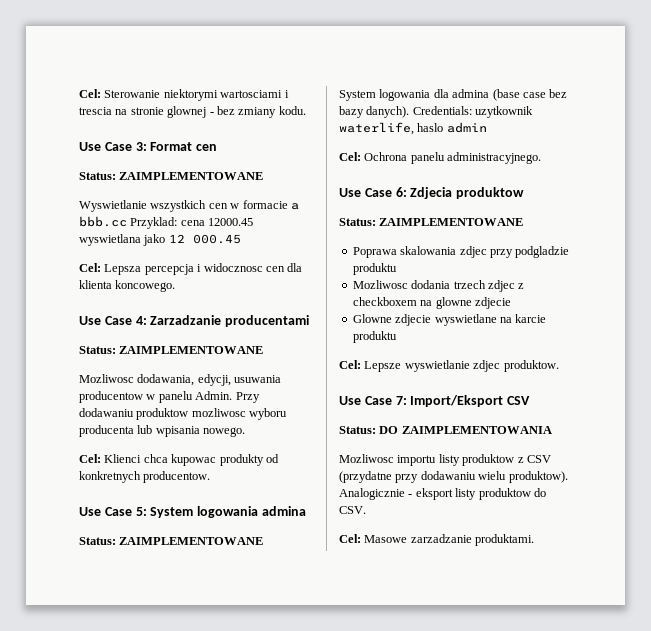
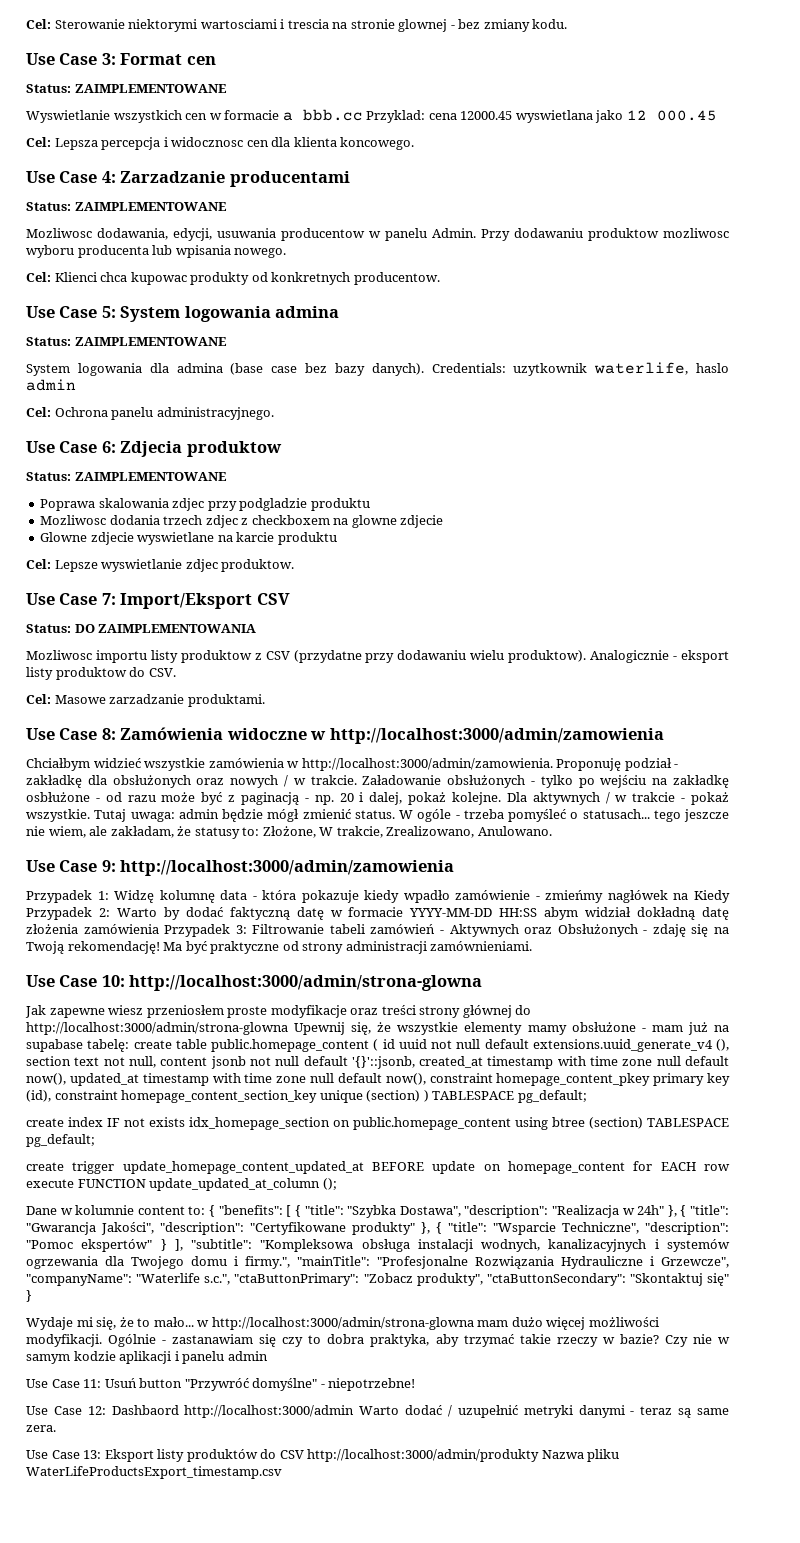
(535, 540) none -> [26,727,664,744] [26,758,679,771] [26,775,729,788] [26,792,729,805] [26,809,729,822] [26,826,552,839] [26,860,455,876] [26,890,730,903] [26,907,730,920] [26,924,729,937] [26,941,533,954] [26,975,483,991] [25,1005,532,1018] [26,1022,729,1035] [26,1039,729,1052] [26,1056,729,1069] [26,1073,730,1086] [26,1090,587,1103] [26,1117,729,1130] [26,1134,95,1147] [26,1161,730,1174] [26,1178,337,1191] [26,1205,729,1218] [26,1222,729,1235] [26,1239,730,1252] [26,1256,729,1269] [26,1273,729,1286] [26,1290,32,1302] [26,1317,659,1330] [26,1334,730,1347] [26,1351,268,1364] [26,1378,416,1391] [26,1405,729,1418] [26,1425,56,1432] [26,1449,620,1462] [26,1466,282,1479] // Use Case 8: Zamówienia widoczne w http://localhost:3000/admin/zamowienia // Chciałbym widzieć wszystkie zamówienia w http://localhost:3000/admin/zamowienia. Proponuję podział - zakładkę dla obsłużonych oraz nowych / w trakcie. Załadowanie obsłużonych - tylko po wejściu na zakładkę osbłużone - od razu może być z paginacją - np. 20 i dalej, pokaż kolejne. Dla aktywnych / w trakcie - pokaż wszystkie. Tutaj uwaga: admin będzie mógł zmienić status. W ogóle - trzeba pomyśleć o statusach... tego jeszcze nie wiem, ale zakładam, że statusy to: Złożone, W trakcie, Zrealizowano, Anulowano. // Use Case 9: http://localhost:3000/admin/zamowienia // Przypadek 1: Widzę kolumnę data - która pokazuje kiedy wpadło zamówienie - zmieńmy nagłówek na Kiedy Przypadek 2: Warto by dodać faktyczną datę w formacie YYYY-MM-DD HH:SS abym widział dokładną datę złożenia zamówienia Przypadek 3: Filtrowanie tabeli zamówień - Aktywnych oraz Obsłużonych - zdaję się na Twoją rekomendację! Ma być praktyczne od strony administracji zamównieniami. // Use Case 10: http://localhost:3000/admin/strona-glowna // Jak zapewne wiesz przeniosłem proste modyfikacje oraz treści strony głównej do http://localhost:3000/admin/strona-glowna Upewnij się, że wszystkie elementy mamy obsłużone - mam już na supabase tabelę: create table public.homepage_content ( id uuid not null default extensions.uuid_generate_v4 (), section text not null, content jsonb not null default '{}'::jsonb, created_at timestamp with time zone null default now(), updated_at timestamp with time zone null default now(), constraint homepage_content_pkey primary key (id), constraint homepage_content_section_key unique (section) ) TABLESPACE pg_default; // create index IF not exists idx_homepage_section on public.homepage_content using btree (section) TABLESPACE pg_default; // create trigger update_homepage_content_updated_at BEFORE update on homepage_content for EACH row execute FUNCTION update_updated_at_column (); // Dane w kolumnie content to: { "benefits": [ { "title": "Szybka Dostawa", "description": "Realizacja w 24h" }, { "title": "Gwarancja Jakości", "description": "Certyfikowane produkty" }, { "title": "Wsparcie Techniczne", "description": "Pomoc ekspertów" } ], "subtitle": "Kompleksowa obsługa instalacji wodnych, kanalizacyjnych i systemów ogrzewania dla Twojego domu i firmy.", "mainTitle": "Profesjonalne Rozwiązania Hydrauliczne i Grzewcze", "companyName": "Waterlife s.c.", "ctaButtonPrimary": "Zobacz produkty", "ctaButtonSecondary": "Skontaktuj się" } // Wydaje mi się, że to mało... w http://localhost:3000/admin/strona-glowna mam dużo więcej możliwości modyfikacji. Ogólnie - zastanawiam się czy to dobra praktyka, aby trzymać takie rzeczy w bazie? Czy nie w samym kodzie aplikacji i panelu admin // Use Case 11: Usuń button "Przywróć domyślne" - niepotrzebne! // Use Case 12: Dashbaord http://localhost:3000/admin Warto dodać / uzupełnić metryki danymi - teraz są same zera. // Use Case 13: Eksport listy produktów do CSV http://localhost:3000/admin/produkty Nazwa pliku WaterLifeProductsExport_timestamp.csv

